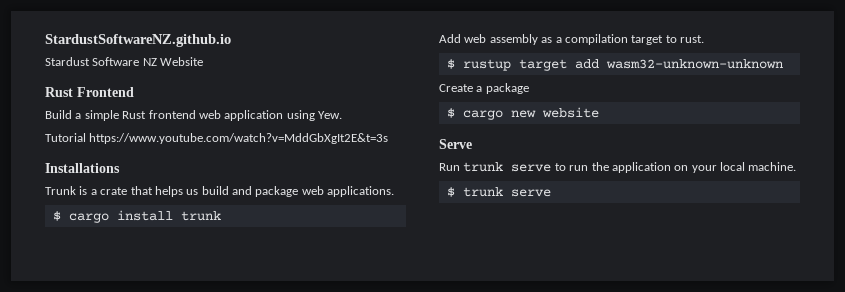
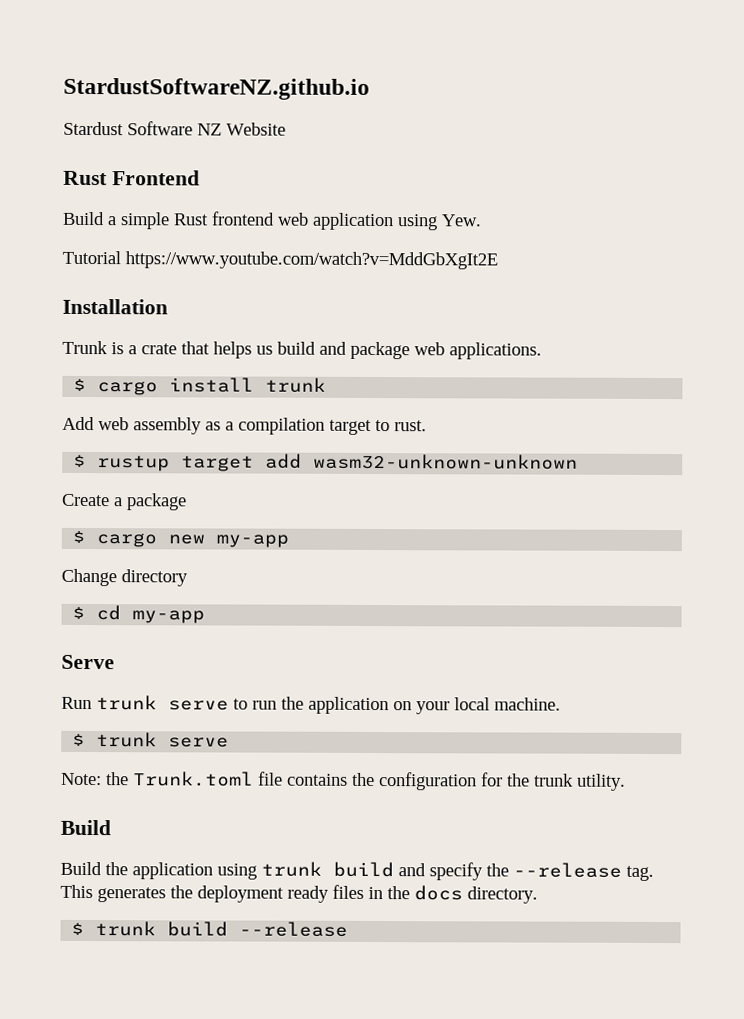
[89,133,389,144] [45,163,120,173] https://www.youtube.com/watch?v=MddGbXgIt2E&t=3s // Installations -> [125,251,498,270] [62,298,168,315] https://www.youtube.com/watch?v=MddGbXgIt2E // Installation
[541,107,599,118] website -> [216,534,290,548] [61,568,188,587] [72,605,206,624] my-app // Change directory // $ cd my-app
(551, 193) none -> [61,771,626,791] [60,819,111,836] [60,861,654,881] [60,884,538,904] [71,921,349,937] // Note: the Trunk.toml file contains the configuration for the trunk utility. // Build // Build the application using trunk build and specify the --release tag. This generates the deployment ready files in the docs directory. // $ trunk build --release

